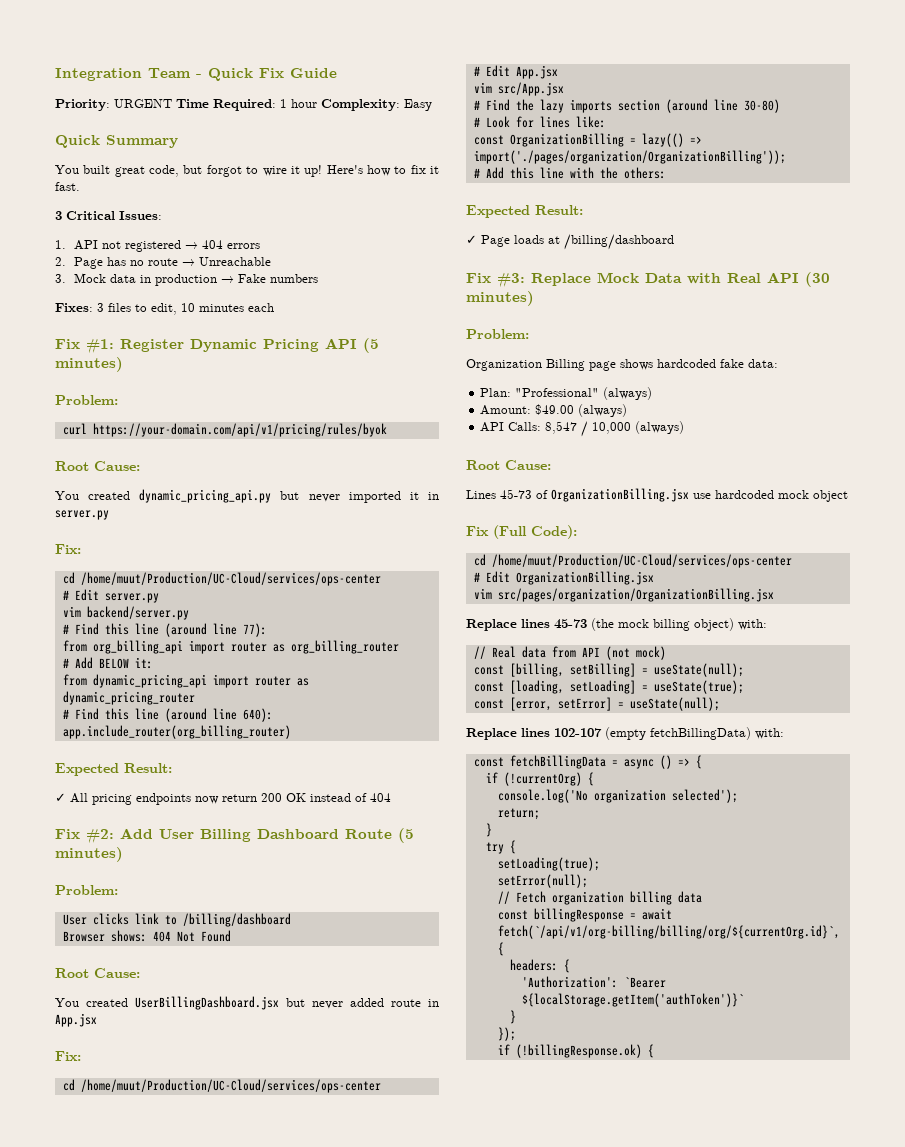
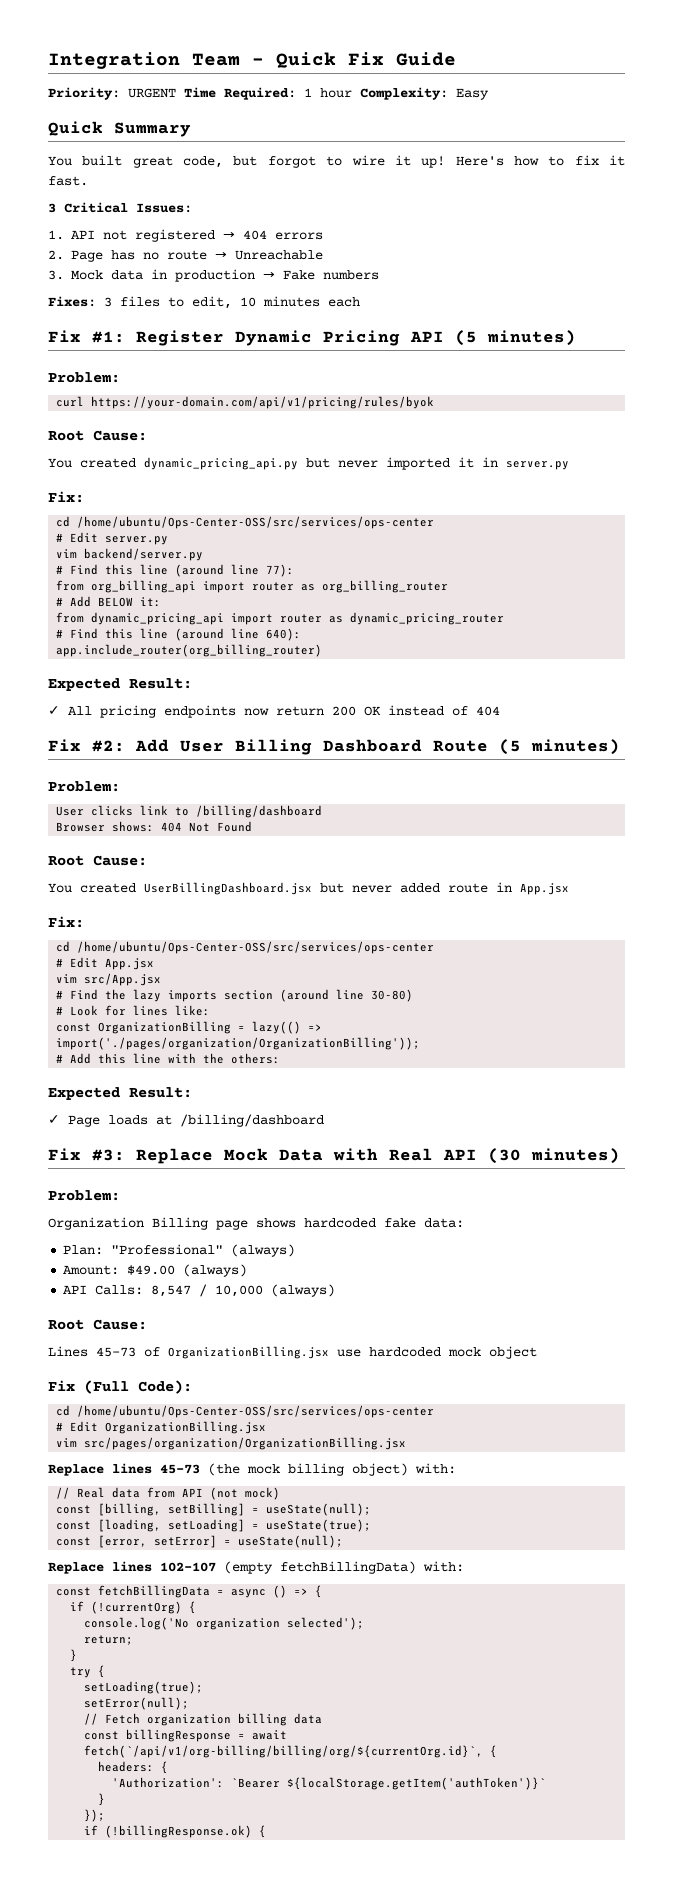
[80,572,381,586] /home/muut/Production/UC-Cloud/services/ops-center -> [77,516,435,529] /home/ubuntu/Ops-Center-OSS/src/services/ops-center
[80,1079,381,1093] /home/muut/Production/UC-Cloud/services/ops-center -> [77,941,435,954] /home/ubuntu/Ops-Center-OSS/src/services/ops-center
[491,554,792,568] /home/muut/Production/UC-Cloud/services/ops-center -> [77,1405,435,1418] /home/ubuntu/Ops-Center-OSS/src/services/ops-center

